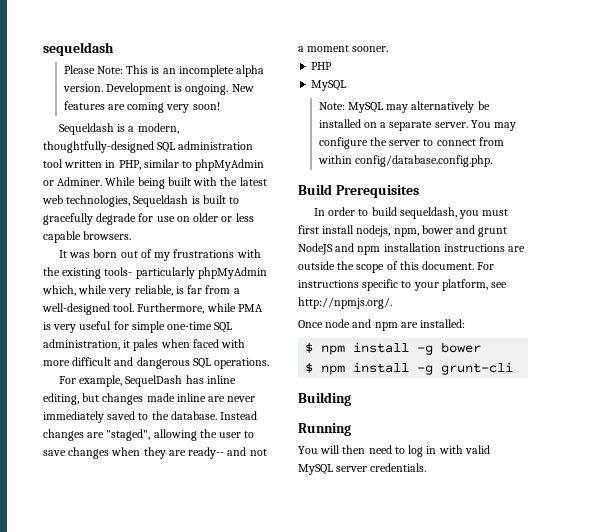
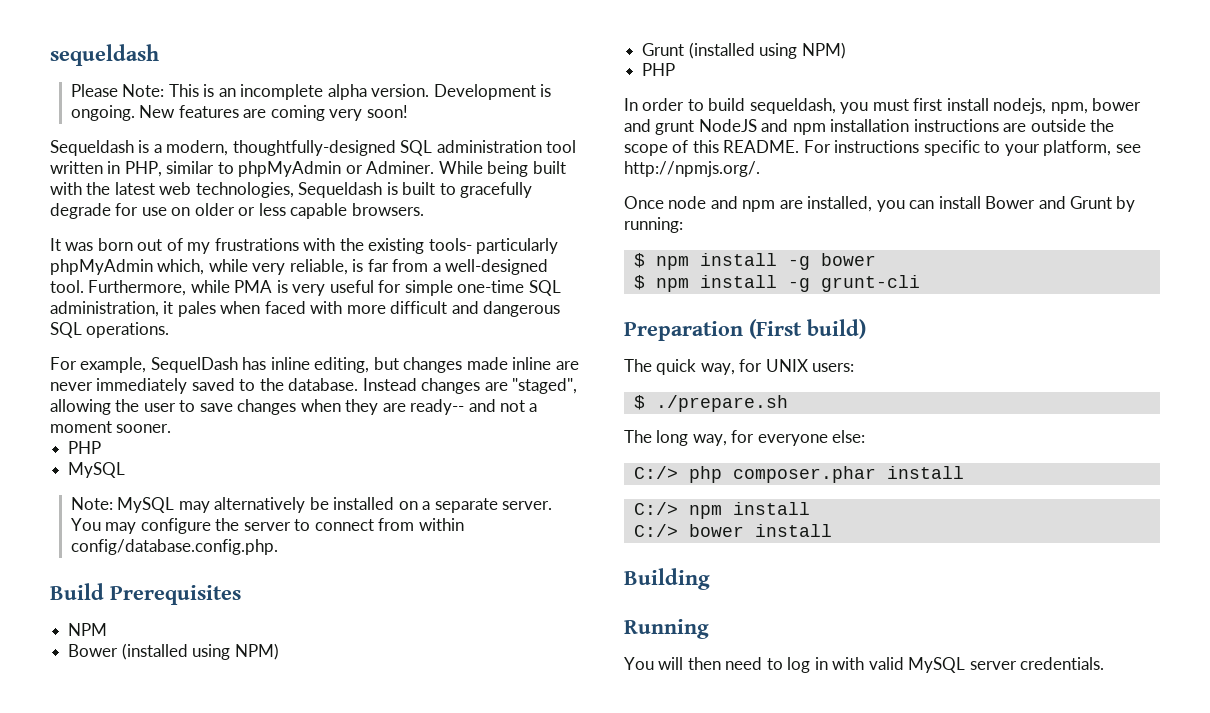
(419, 191) none -> [68,623,108,636] [68,643,279,660] [642,42,846,59] [642,63,676,76] // NPM // Bower (installed using NPM) // Grunt (installed using NPM) // PHP
[422,261,475,270] document. -> [723,140,800,153] README.
[420,319,466,328] installed: -> [807,196,1136,212] [624,217,683,233] installed, you can install Bower and Grunt by running:
(514, 368) none -> [624,319,866,341] [624,359,855,375] [633,395,788,412] [624,430,866,446] [633,466,964,483] [633,502,810,519] [633,524,832,537] // Preparation (First build) // The quick way, for UNIX users: // $ ./prepare.sh // The long way, for everyone else: // C:/> php composer.phar install // C:/> npm install // C:/> bower install

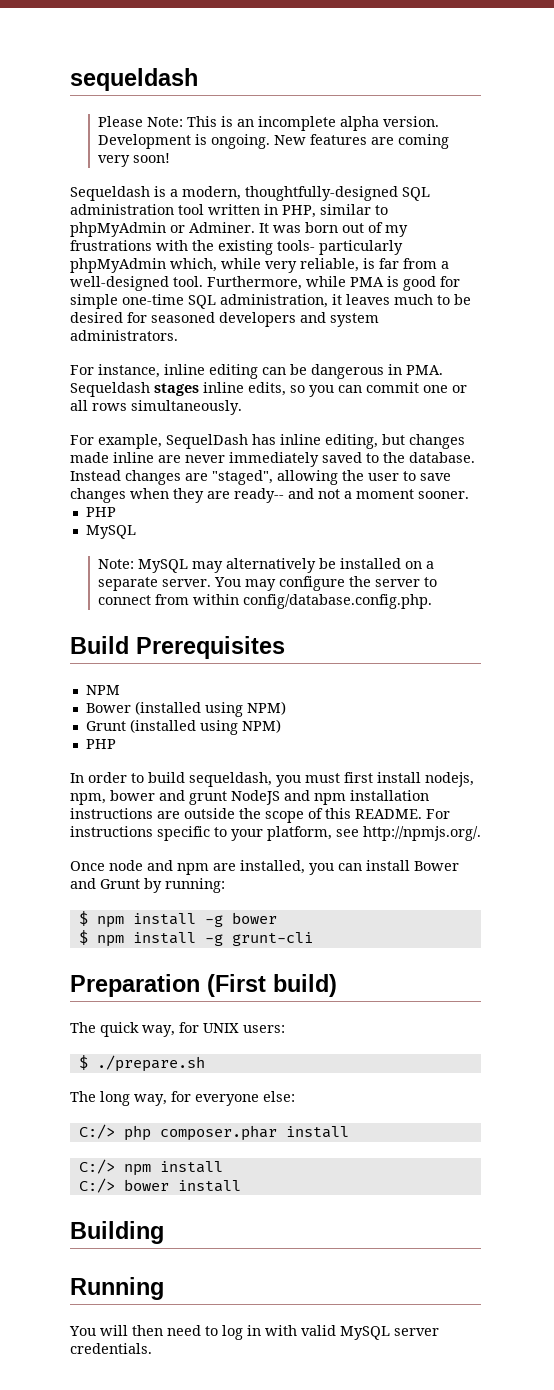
[438,161,566,177] [50,182,533,198] [50,203,424,219] While being built with the latest web technologies, Sequeldash is built to gracefully degrade for use on older or less capable browsers. // -> (255, 227) none
[292,280,374,296] very useful -> [403,276,436,291] good
[177,301,561,317] [50,322,170,338] pales when faced with more difficult and dangerous SQL operations. -> [346,294,471,305] [70,312,379,327] [70,330,178,341] [70,364,443,379] [70,382,467,397] [70,400,242,415] leaves much to be desired for seasoned developers and system administrators. // For instance, inline editing can be dangerous in PMA. Sequeldash stages inline edits, so you can commit one or all rows simultaneously.

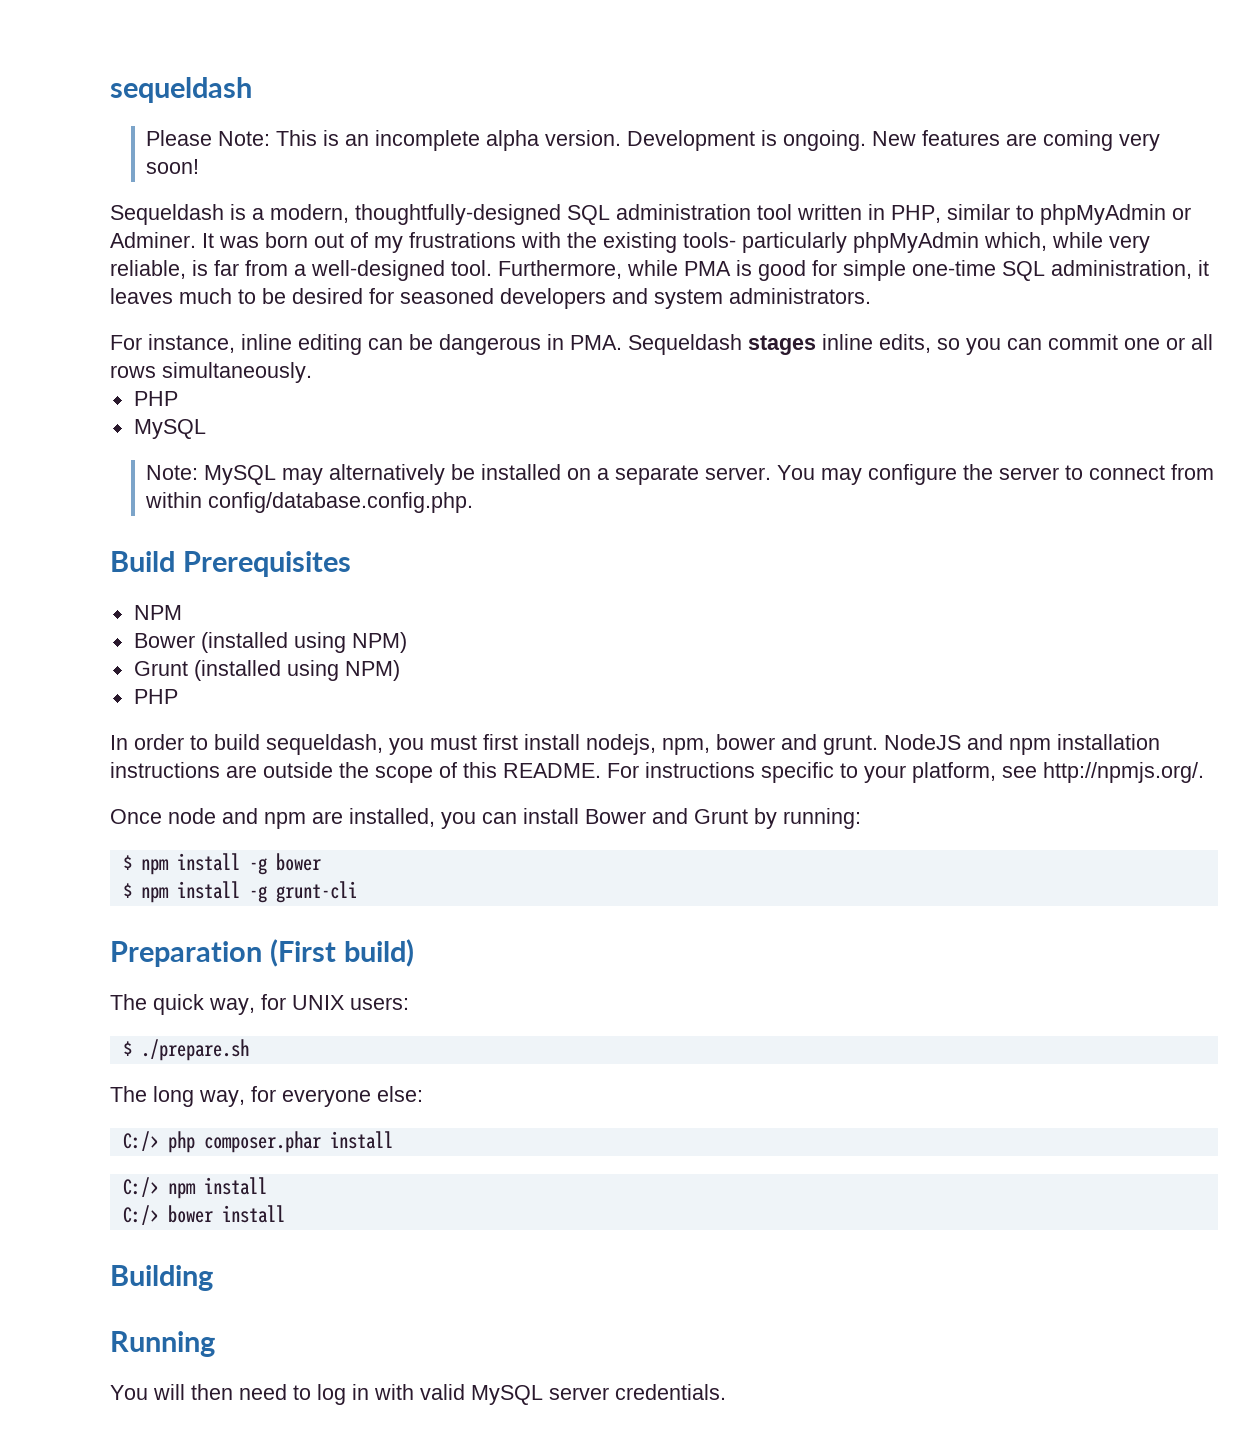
[70,434,465,449] [70,452,475,467] [70,470,451,485] [70,488,469,503] // For example, SequelDash has inline editing, but changes made inline are never immediately saved to the database. Instead changes are "staged", allowing the user to save changes when they are ready-- and not a moment sooner. -> (312, 372) none
[189,791,227,805] grunt -> [823,735,878,755] grunt.

